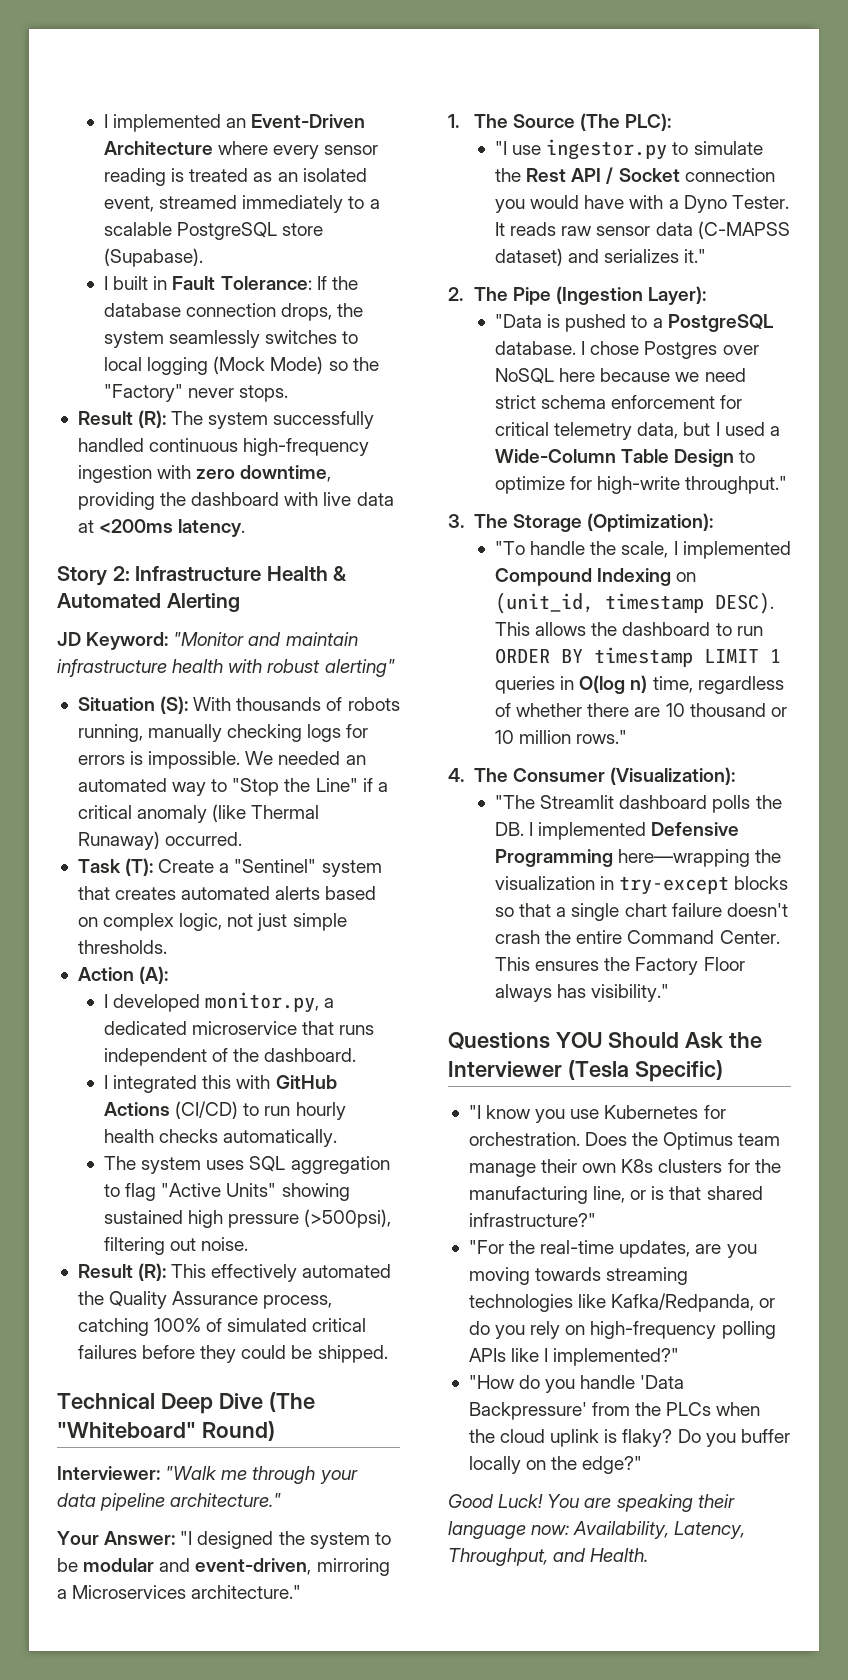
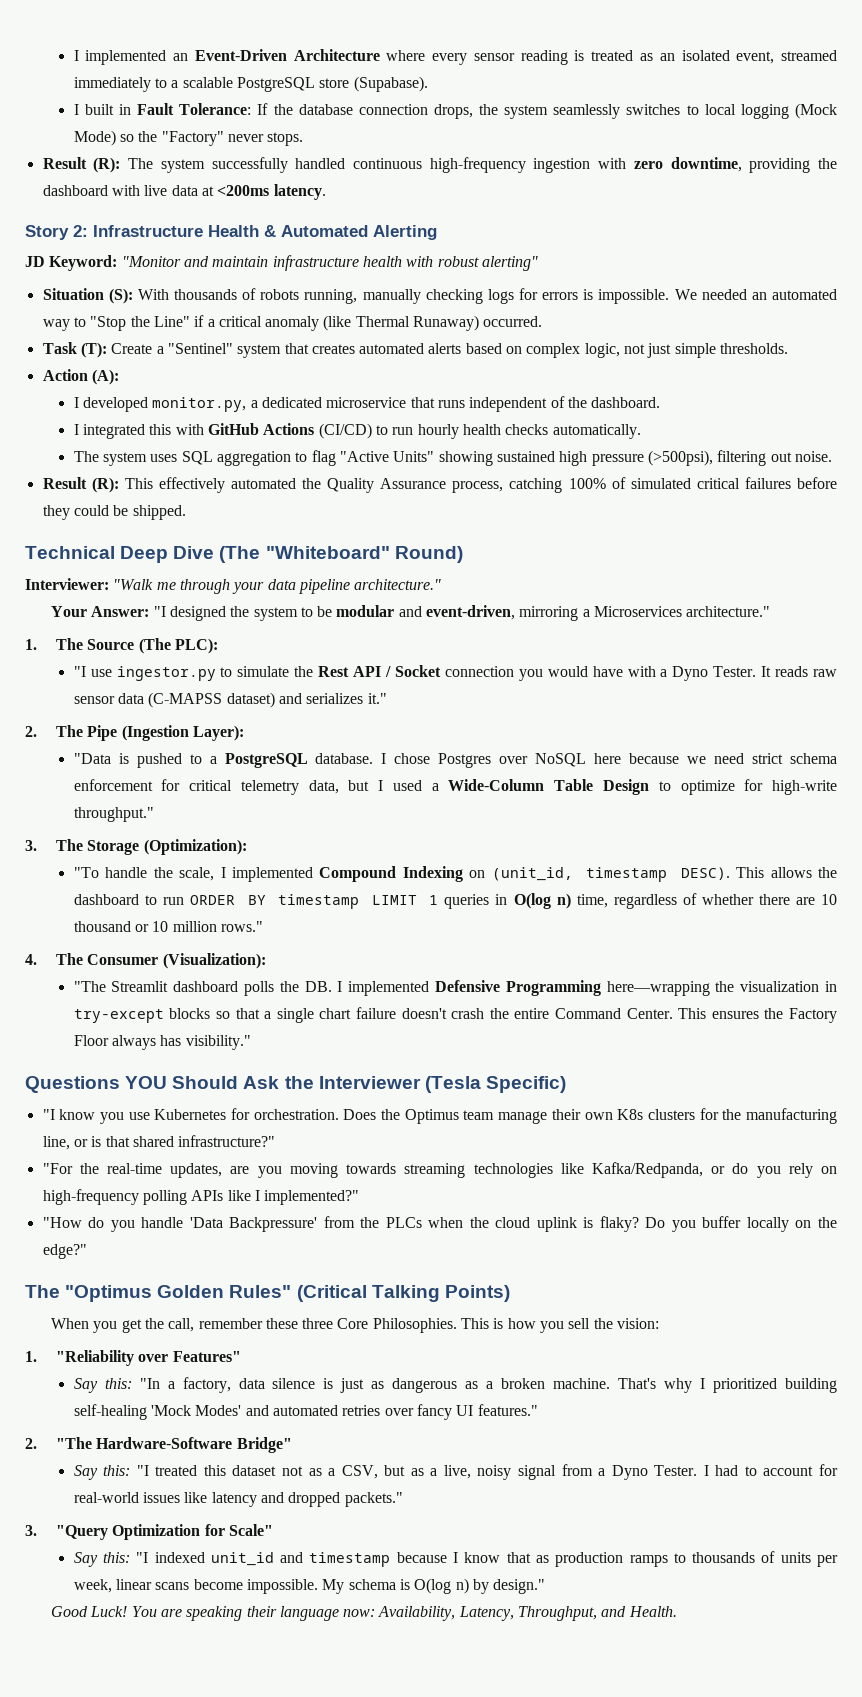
(643, 1465) none -> [25,1285,510,1302] [50,1318,660,1333] [25,1350,241,1366] [73,1377,838,1393] [73,1404,538,1420] [25,1437,292,1453] [73,1464,839,1480] [73,1492,403,1507] [25,1524,274,1540] [73,1551,839,1567] [73,1578,546,1594] // The "Optimus Golden Rules" (Critical Talking Points) // When you get the call, remember these three Core Philosophies. This is how you sell the vision: // 1. "Reliability over Features" // Say this: "In a factory, data silence is just as dangerous as a broken machine. That's why I prioritized building self-healing 'Mock Modes' and automated retries over fancy UI features." // 2. "The Hardware-Software Bridge" // Say this: "I treated this dataset not as a CSV, but as a live, noisy signal from a Dyno Tester. I had to account for real-world issues like latency and dropped packets." // 3. "Query Optimization for Scale" // Say this: "I indexed unit_id and timestamp because I know that as production ramps to thousands of units per week, linear scans become impossible. My schema is O(log n) by design."

